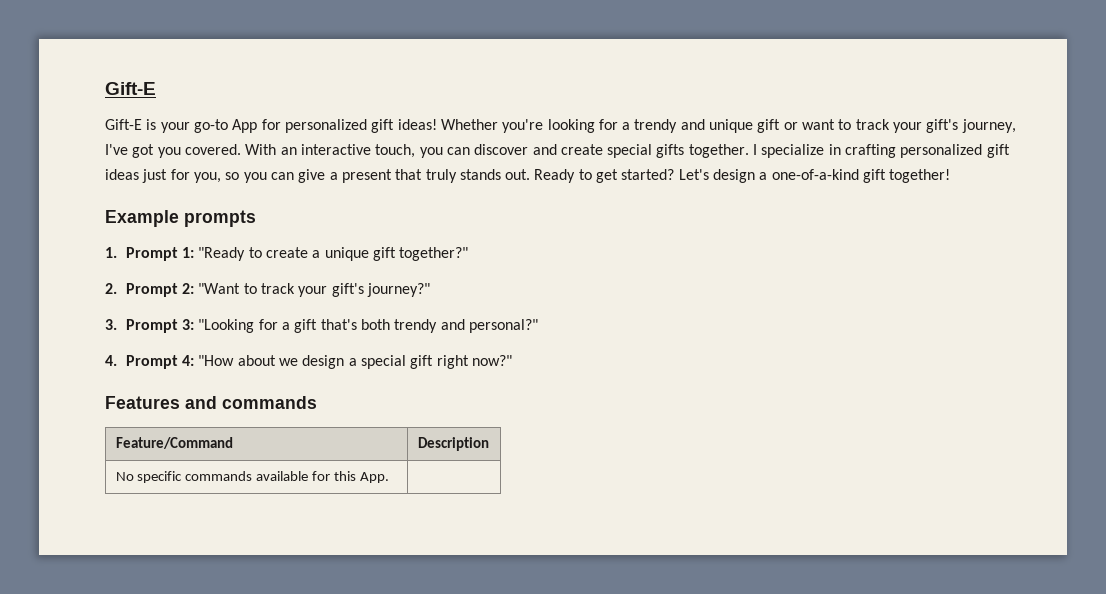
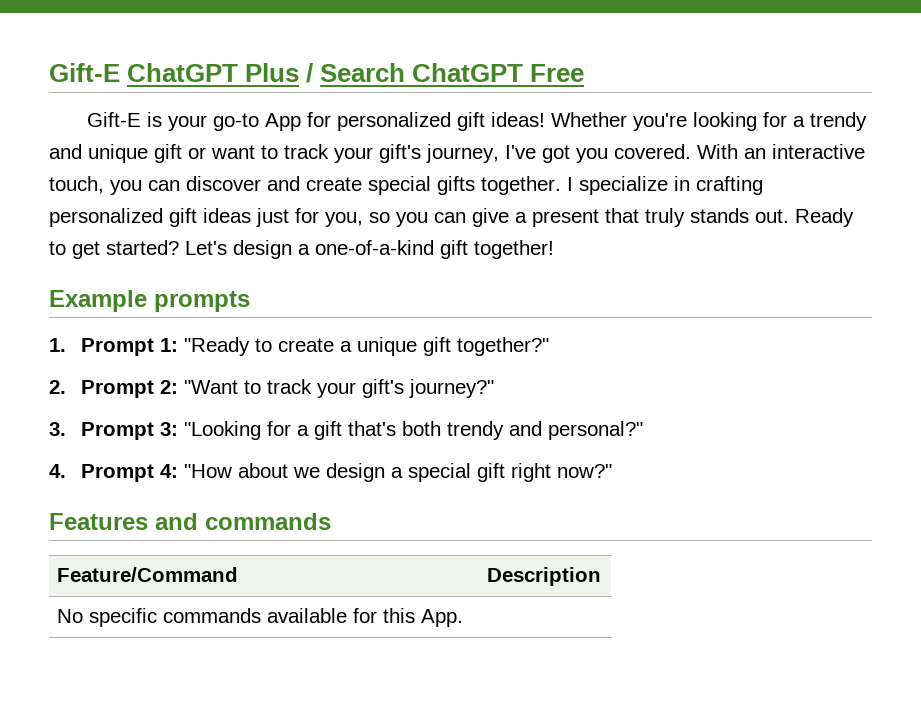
[105,82,156,95] Gift-E -> [49,63,585,83] Gift-E ChatGPT Plus / Search ChatGPT Free

